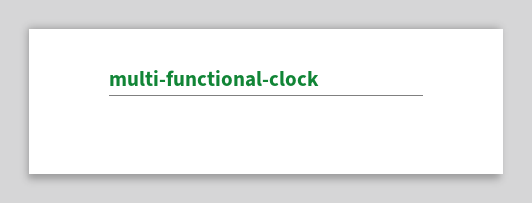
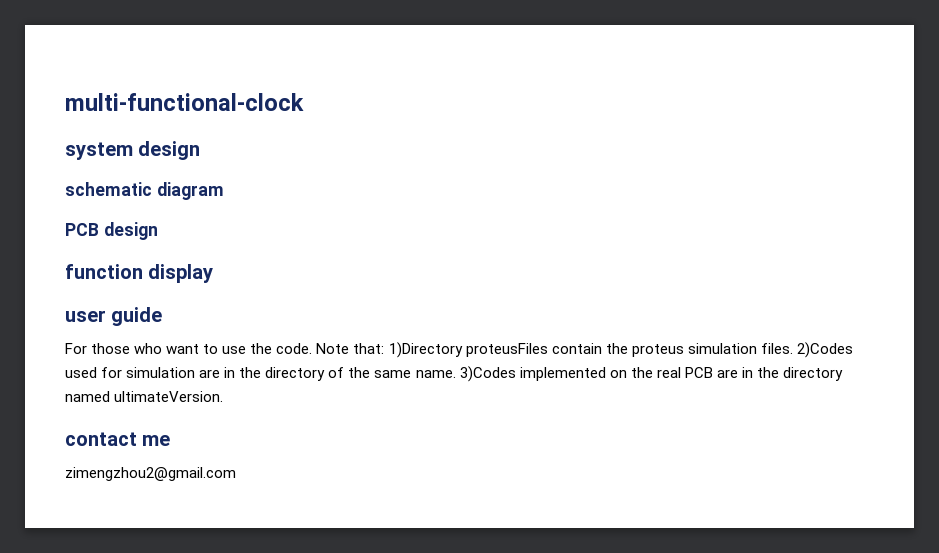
(319, 78) none -> [65,141,201,160] [65,182,224,200] [65,222,158,240] [65,264,214,283] [65,307,163,326] [65,342,853,358] [65,366,843,382] [65,391,224,402] [65,432,171,446] [65,467,236,481] // system design // schematic diagram // PCB design // function display // user guide // For those who want to use the code. Note that: 1)Directory proteusFiles contain the proteus simulation files. 2)Codes used for simulation are in the directory of the same name. 3)Codes implemented on the real PCB are in the directory named ultimateVersion. // contact me // zimengzhou2@gmail.com

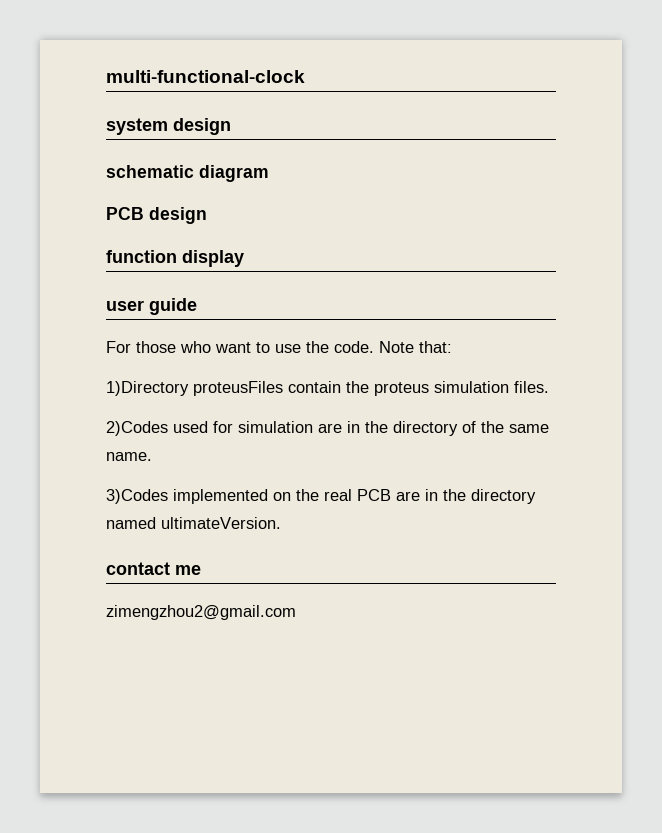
(385, 348) none -> (452, 347) //
(793, 348) none -> (549, 387) //
(456, 374) none -> (152, 456) //

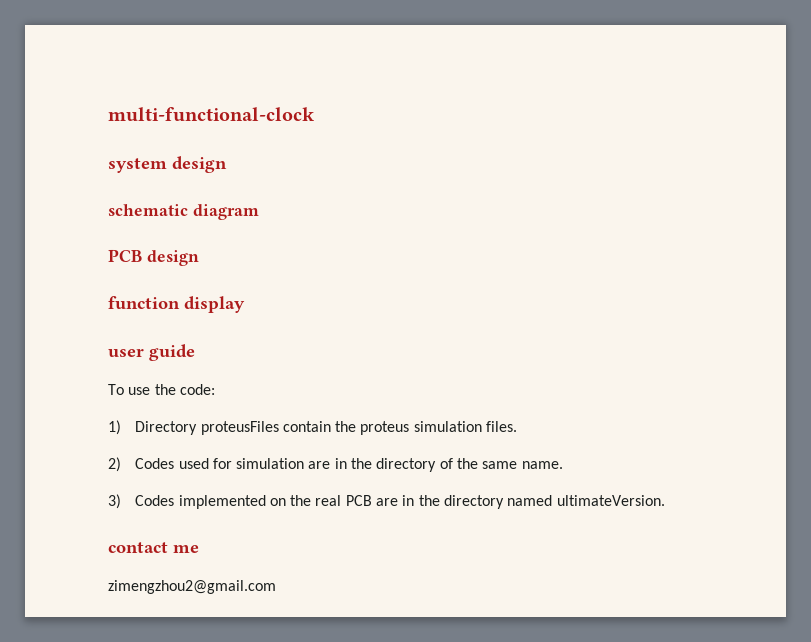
[106,341,452,353] [106,381,189,396] For those who want to use the code. Note that: // 1)Directory -> [108,384,215,395] [108,420,198,435] To use the code: // 1) Directory
[106,421,168,436] 2)Codes -> [108,457,175,472] 2) Codes
[106,489,168,504] 3)Codes -> [108,494,175,509] 3) Codes

